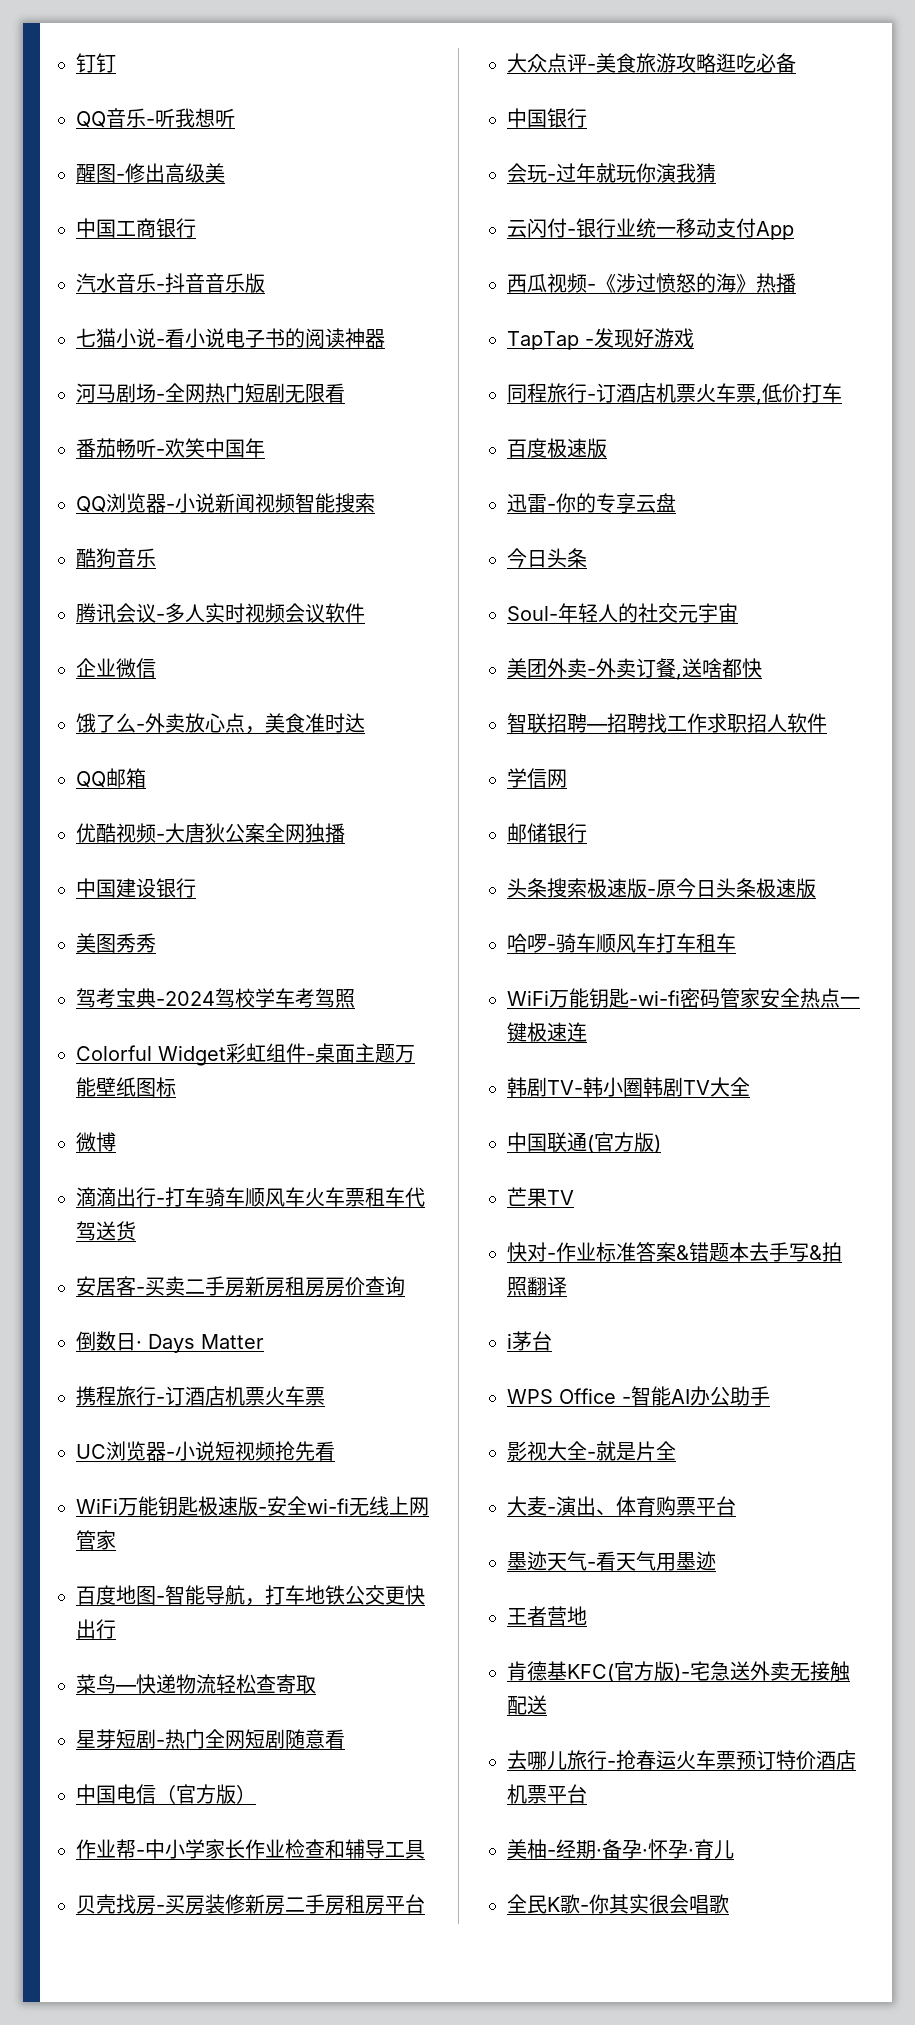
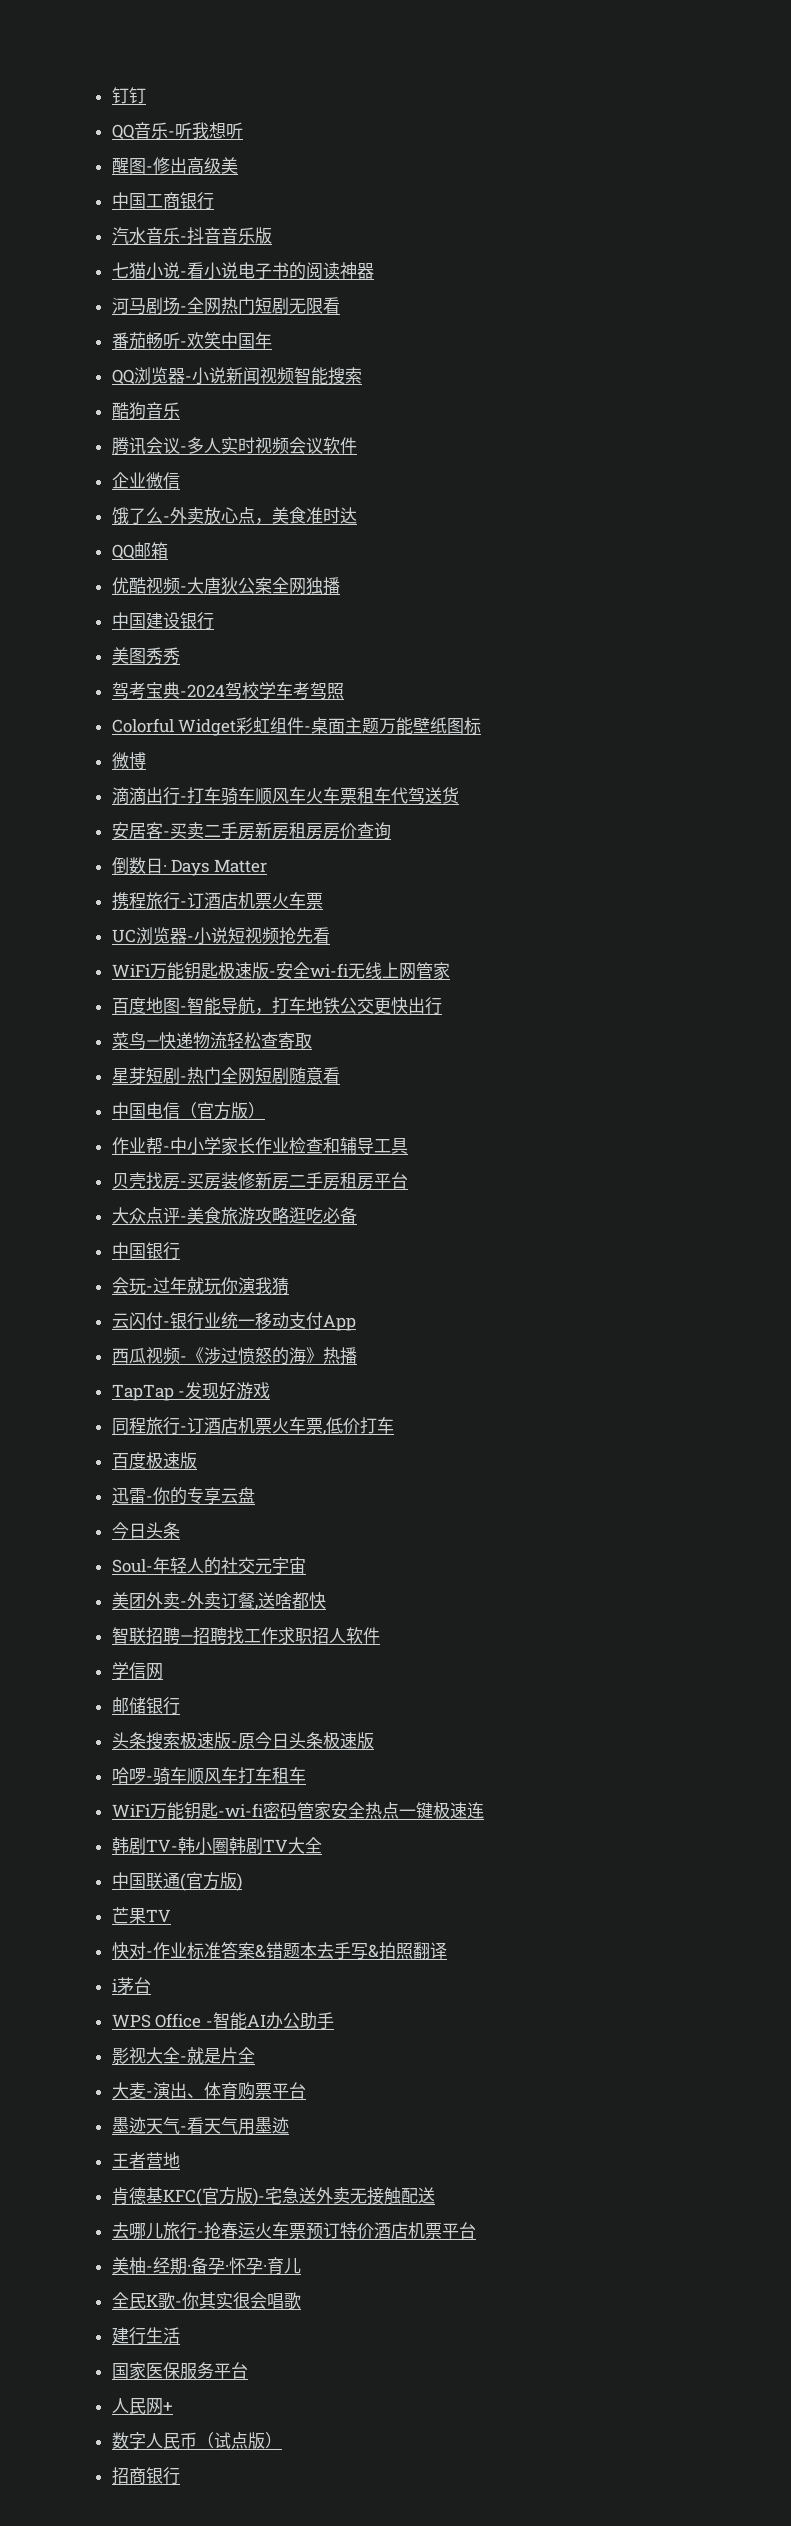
(729, 1904) none -> [111,2327,180,2345] [111,2362,248,2380] [111,2398,173,2415] [111,2432,282,2450] [111,2467,180,2485] // 建行生活 // 国家医保服务平台 // 人民网+ // 数字人民币（试点版） // 招商银行

